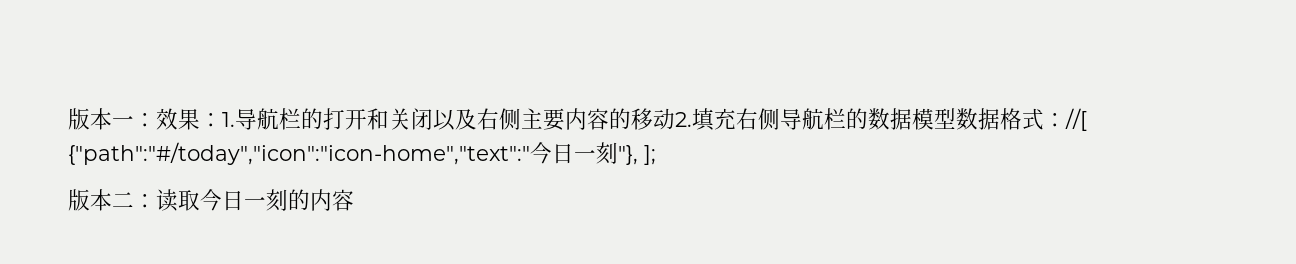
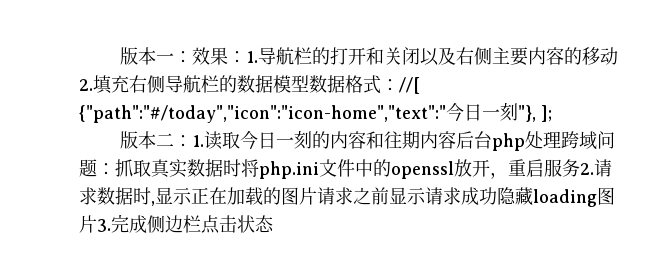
(156, 201) none -> [191,135,204,147] 1.
(354, 200) none -> [365,131,615,151] [79,159,612,179] [79,187,615,207] [79,214,274,234] 和往期内容后台php处理跨域问题：抓取真实数据时将php.ini文件中的openssl放开，重启服务2.请求数据时,显示正在加载的图片请求之前显示请求成功隐藏loading图片3.完成侧边栏点击状态

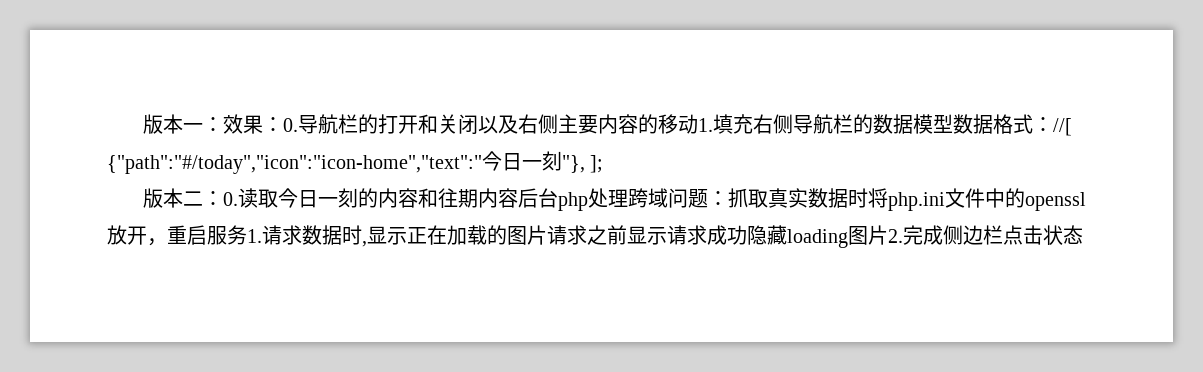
[245,51,258,63] 1. -> [282,118,298,132] 0.
[79,79,93,91] 2. -> [697,118,713,132] 1.
[191,135,204,147] 1. -> [222,192,238,206] 0.
[580,163,594,175] 2. -> [247,229,262,243] 1.
[97,219,111,232] 3. -> [888,229,903,243] 2.

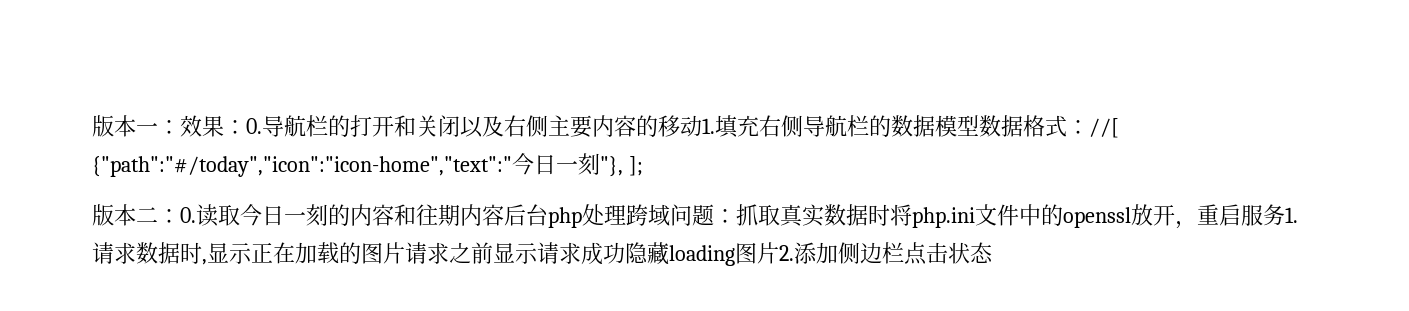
[903,225,943,245] 完成 -> [794,242,838,264] 添加

